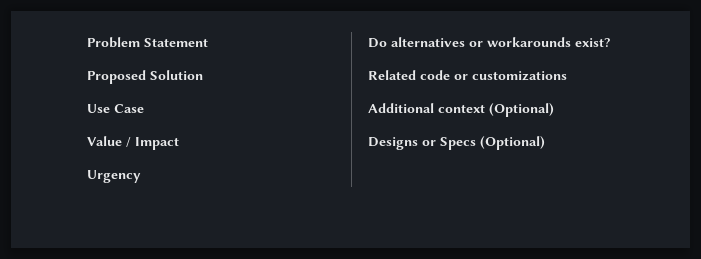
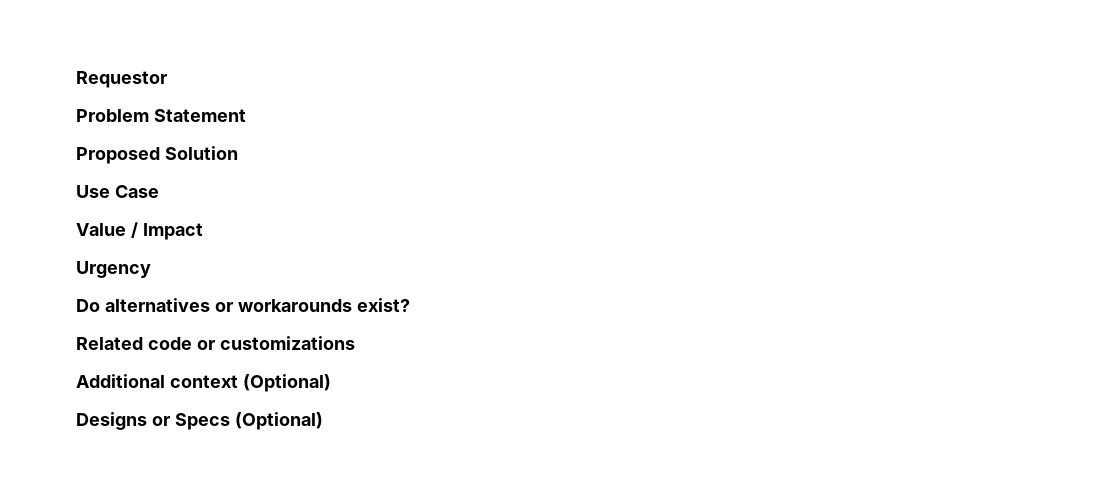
(87, 42) none -> [76,71,167,88] Requestor //

